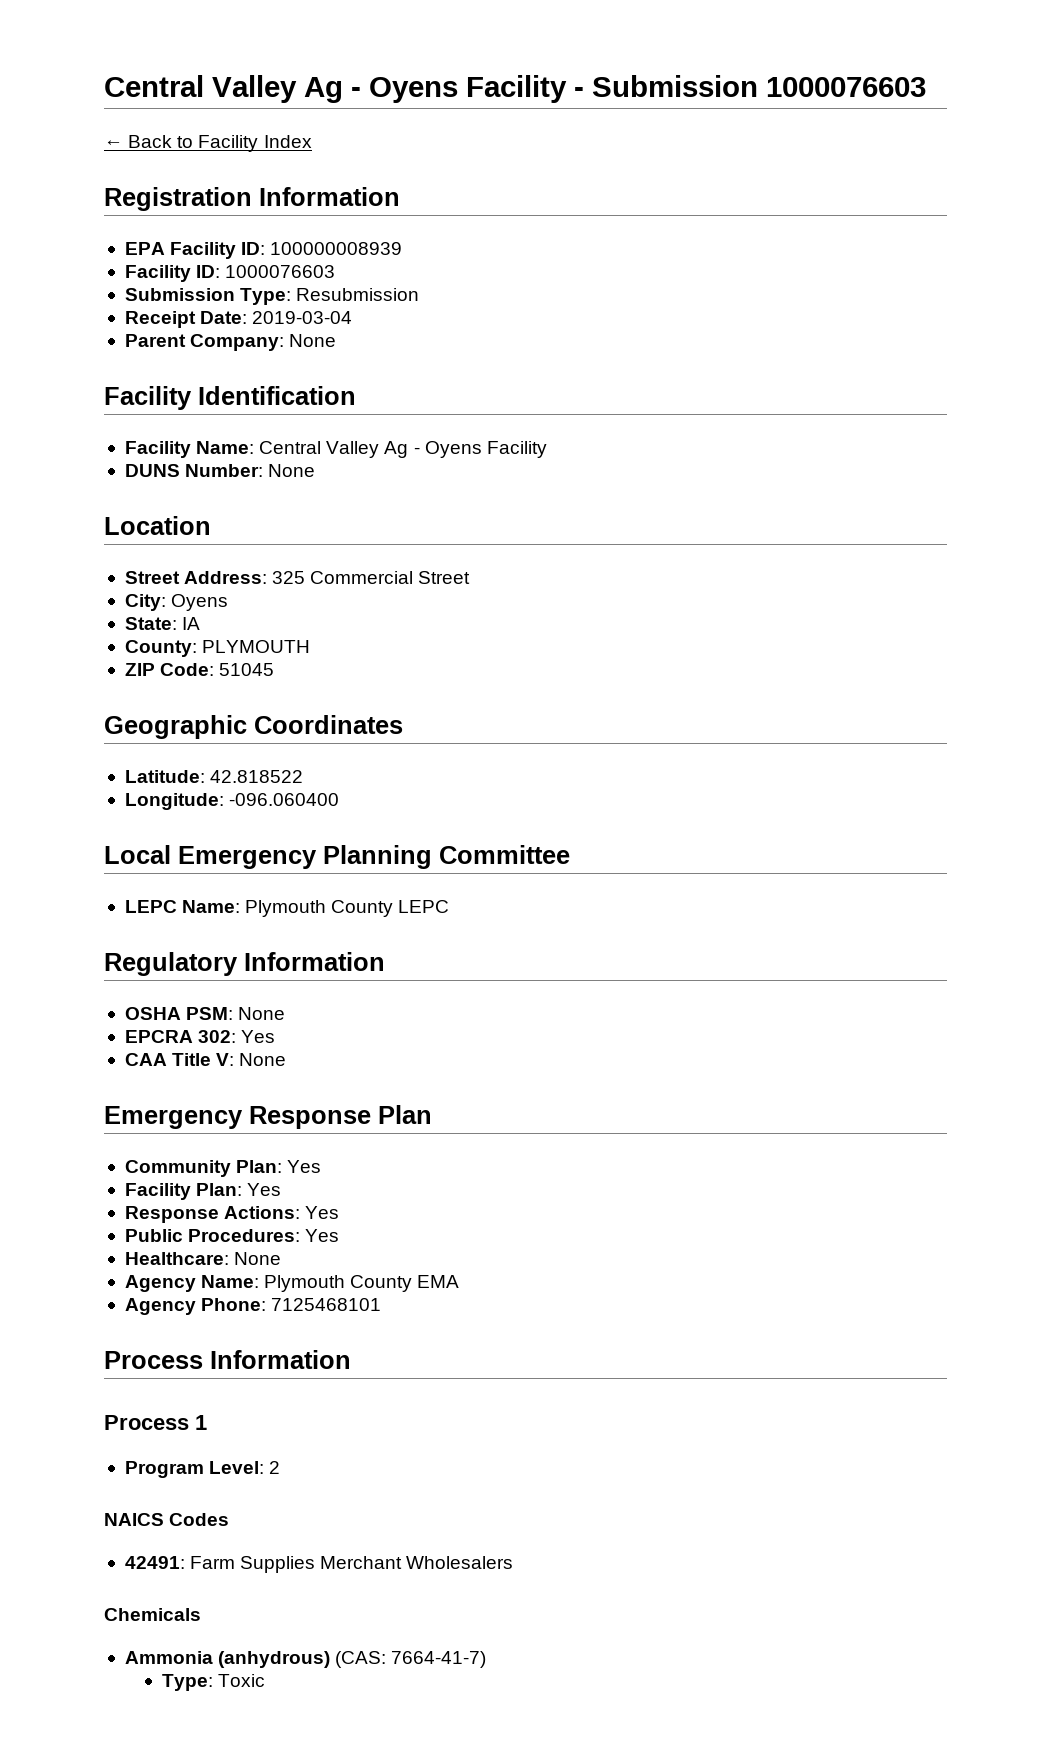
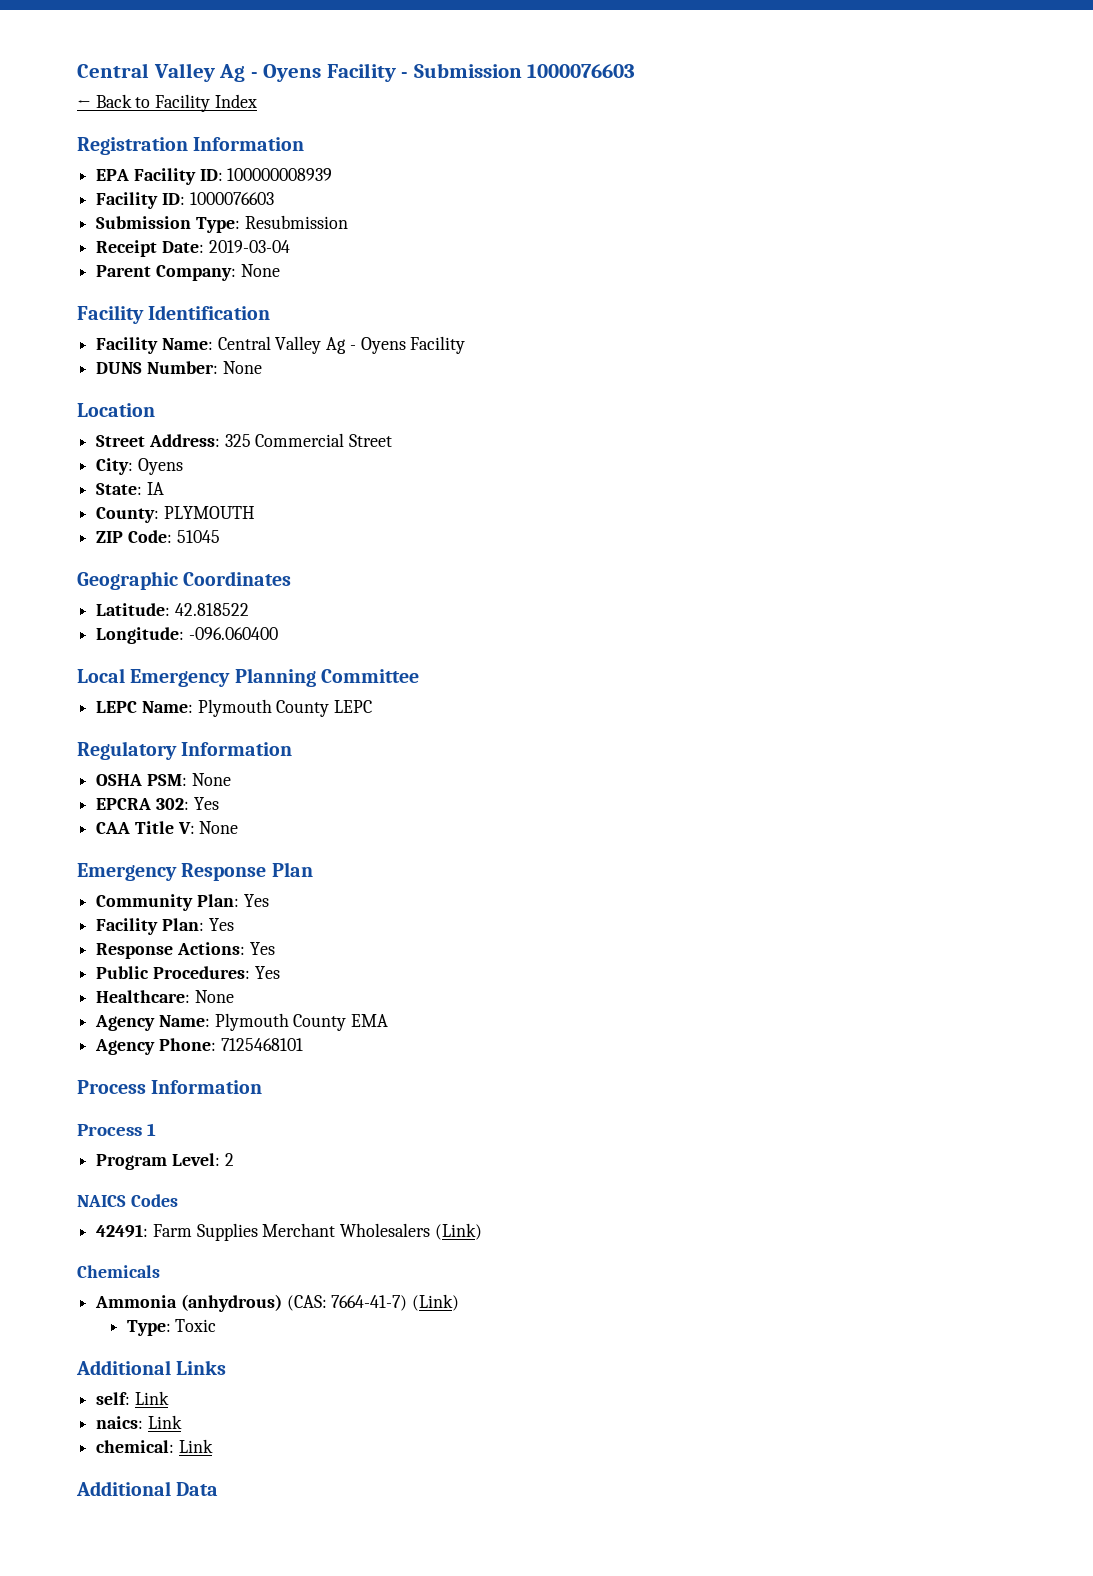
(514, 1562) none -> [434,1223,482,1240] (Link)
(487, 1659) none -> [412,1294,460,1311] (Link)
(266, 1680) none -> [76,1360,227,1375] [96,1391,169,1405] [96,1415,182,1429] [96,1439,213,1453] [76,1481,219,1496] // Additional Links // self: Link // naics: Link // chemical: Link // Additional Data

